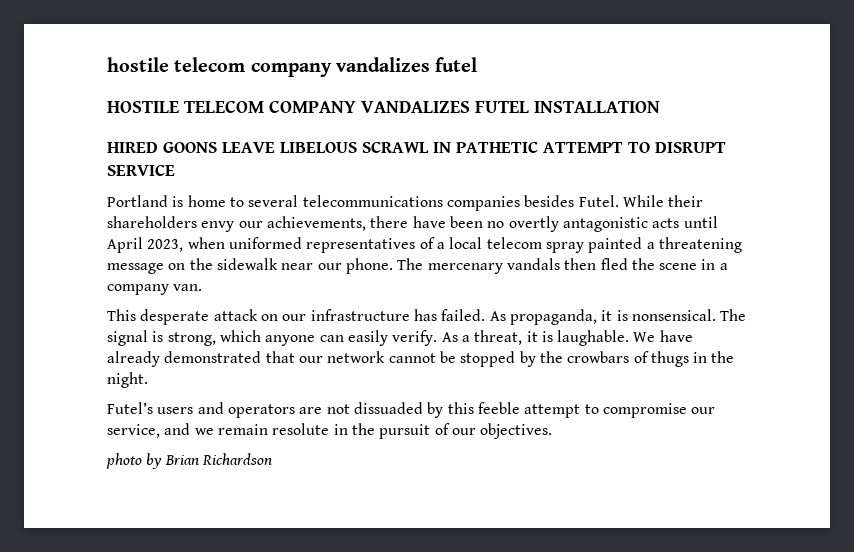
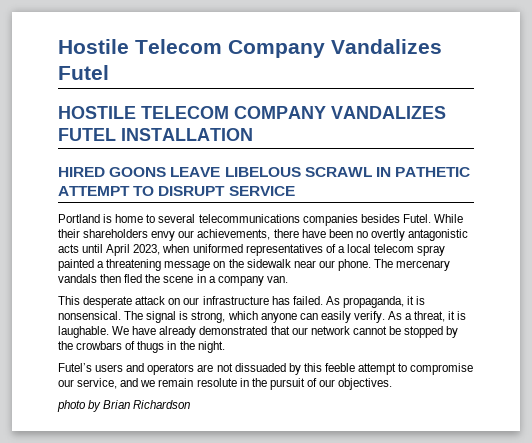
[107,57,478,77] hostile telecom company vandalizes futel -> [58,39,442,58] [58,65,109,80] Hostile Telecom Company Vandalizes Futel

